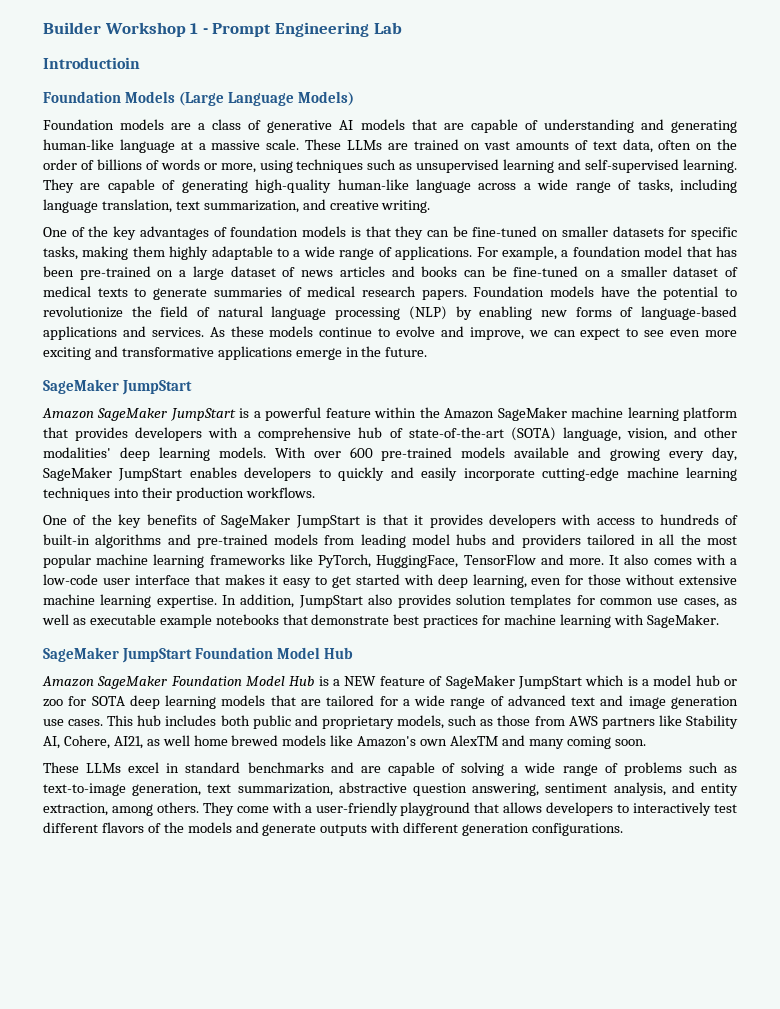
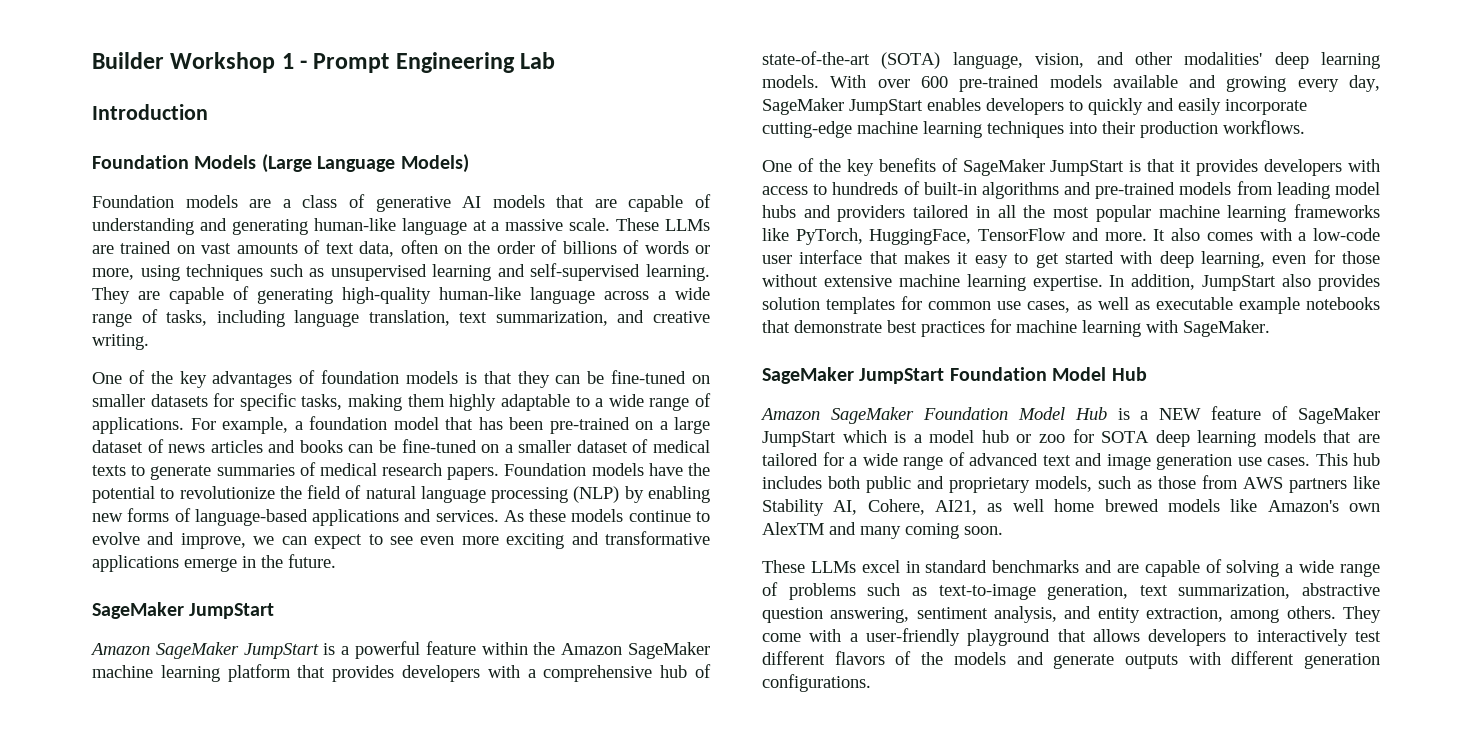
[43,57,140,69] Introductioin -> [92,104,208,120] Introduction

